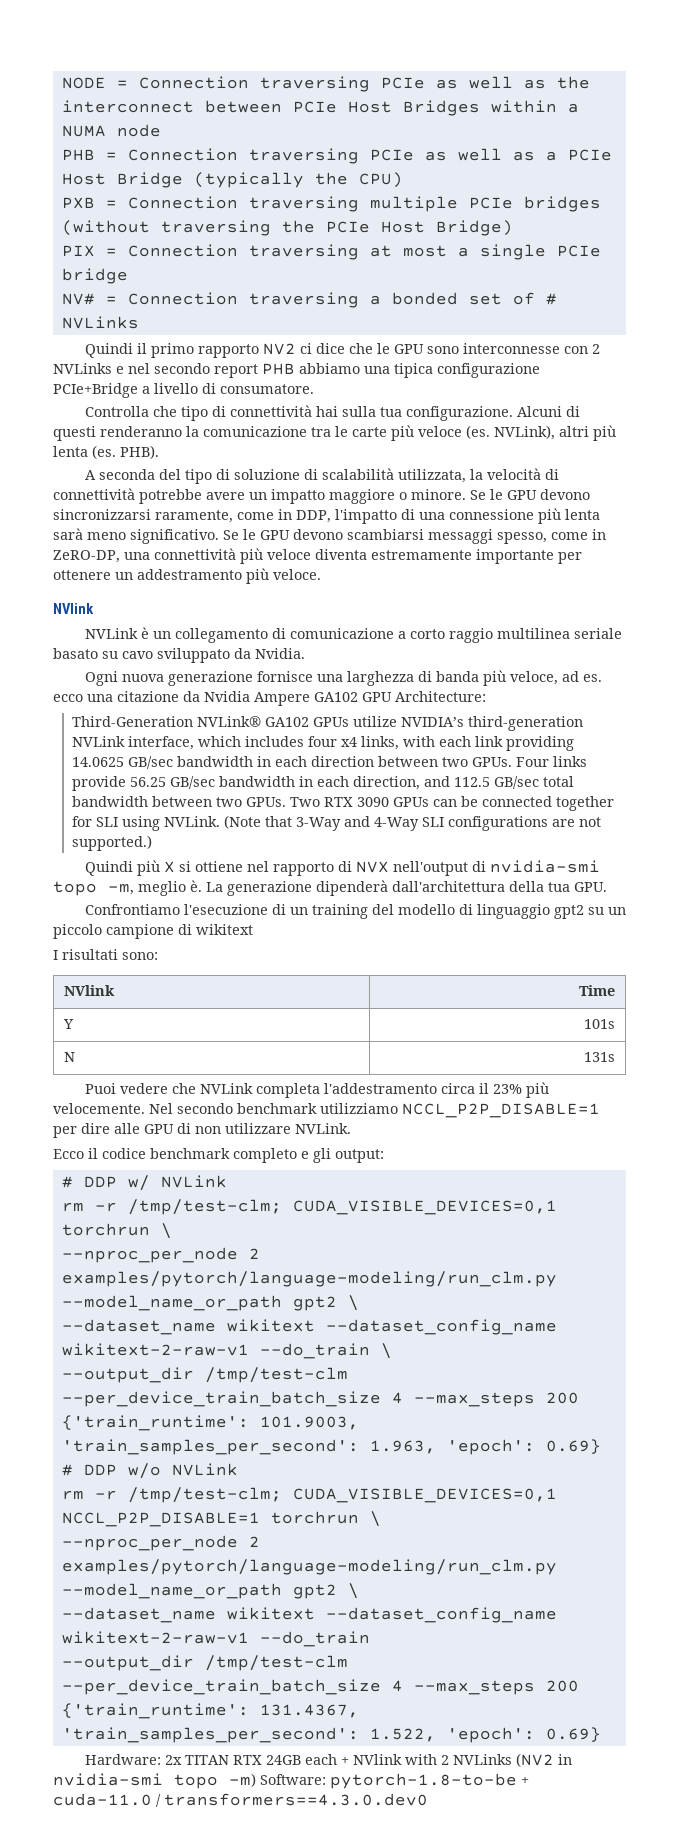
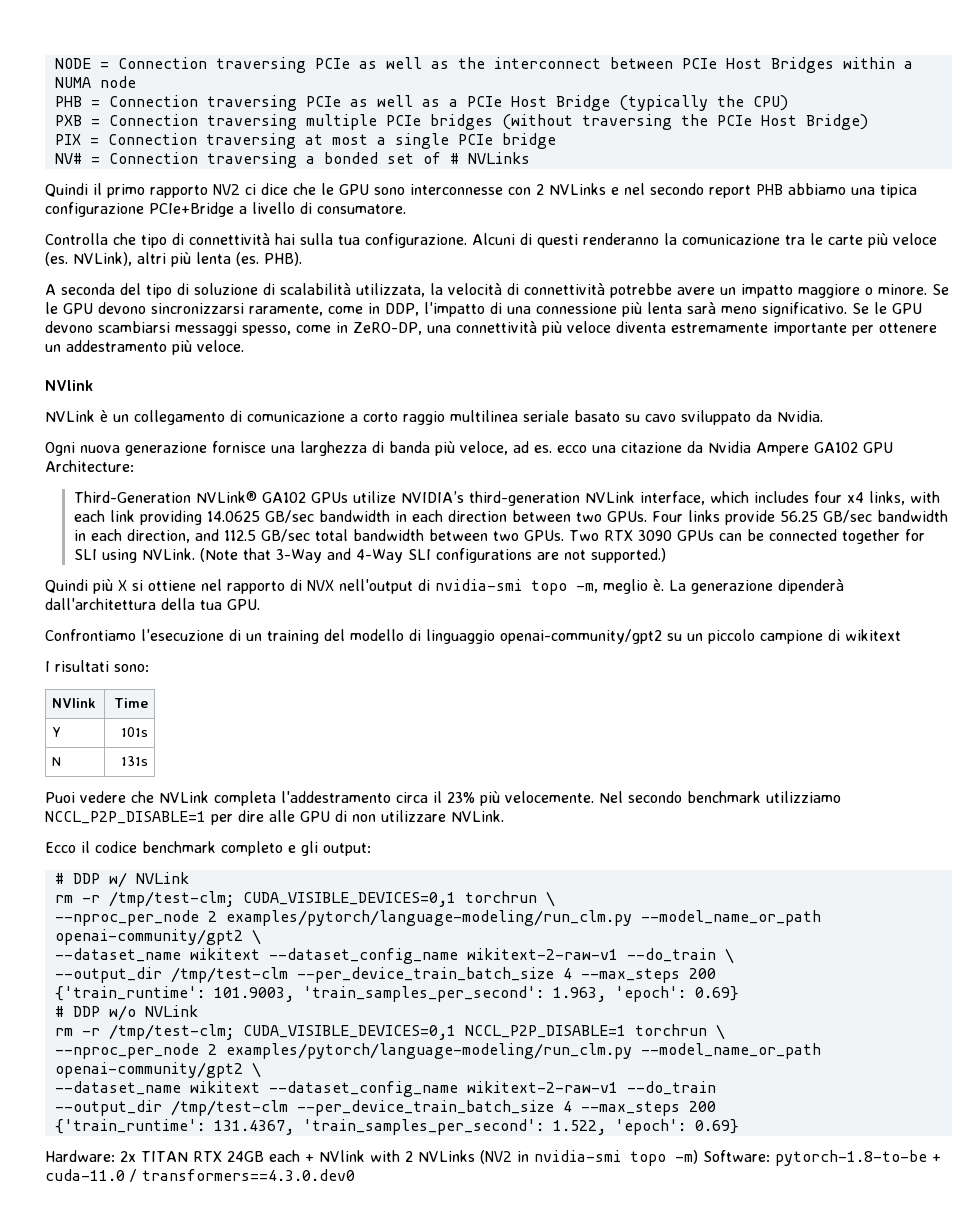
[553,905,584,919] gpt2 -> [500,629,662,644] openai-community/gpt2
[292,1296,337,1311] gpt2 -> [54,929,243,945] openai-community/gpt2
[292,1584,337,1599] gpt2 -> [54,1062,243,1078] openai-community/gpt2

